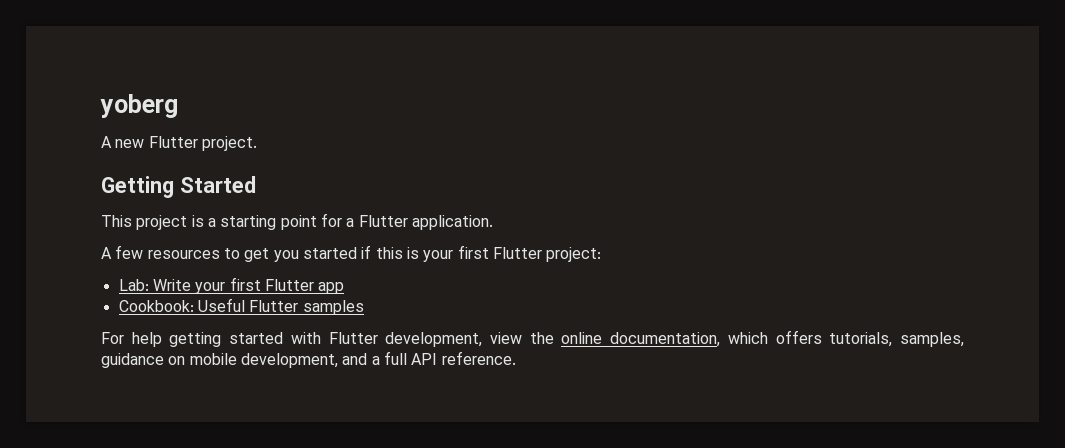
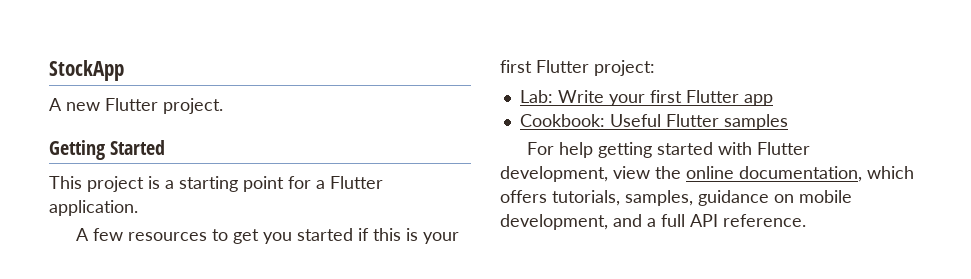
[100,94,178,118] yoberg -> [49,60,124,81] StockApp

